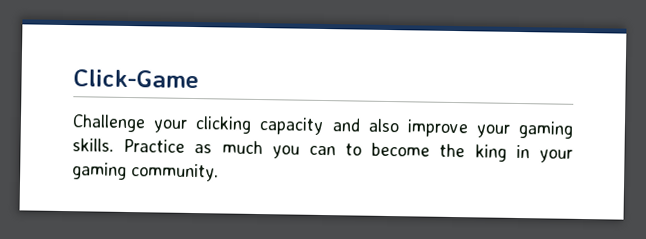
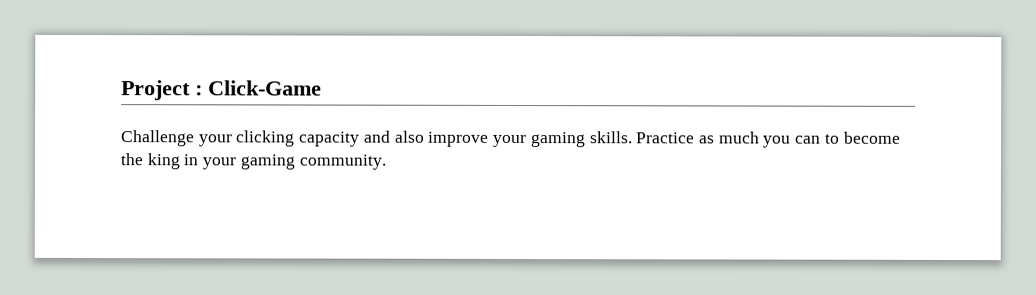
(73, 79) none -> [121,80,203,101] Project :

